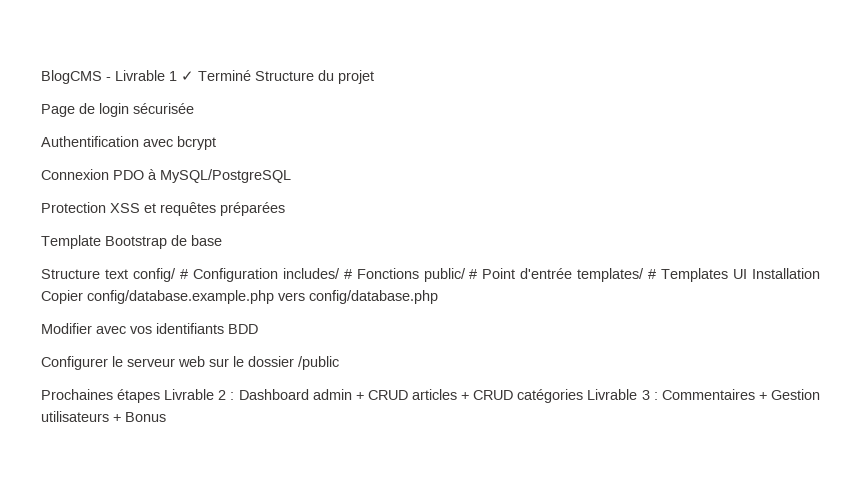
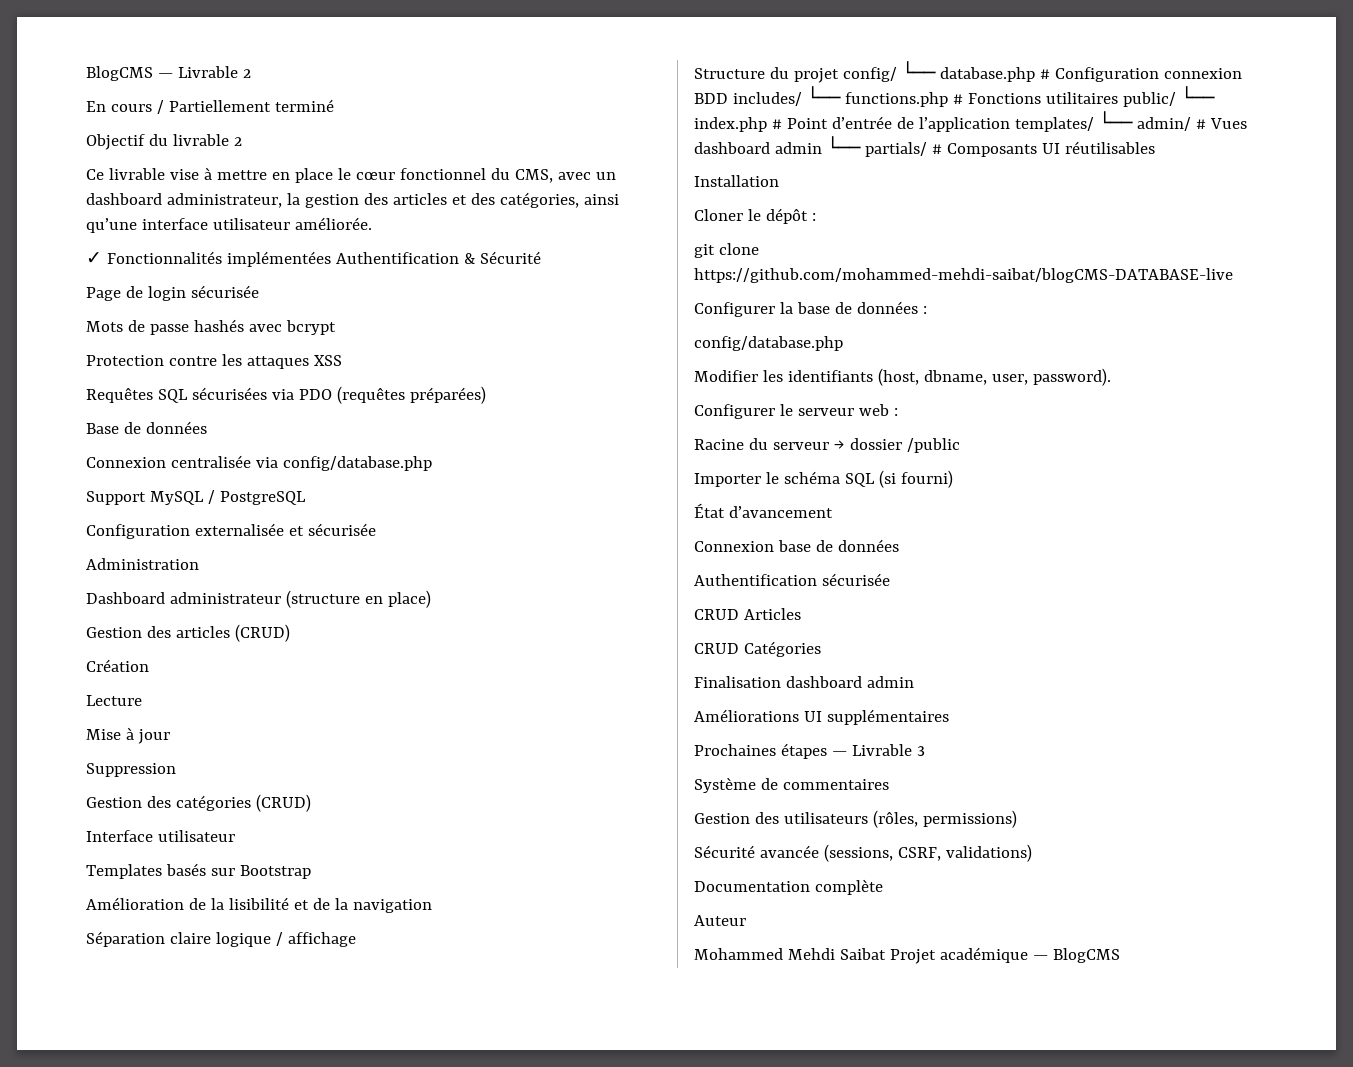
[41,70,374,84] [41,103,194,117] [41,136,216,150] [41,169,291,183] [41,202,285,216] [41,235,222,249] [41,268,820,282] [41,290,438,304] [41,323,258,334] [41,356,339,370] [41,389,820,403] [41,411,166,422] BlogCMS - Livrable 1 ✓ Terminé Structure du projet // Page de login sécurisée // Authentification avec bcrypt // Connexion PDO à MySQL/PostgreSQL // Protection XSS et requêtes préparées // Template Bootstrap de base // Structure text config/ # Configuration includes/ # Fonctions public/ # Point d'entrée templates/ # Templates UI Installation Copier config/database.example.php vers config/database.php // Modifier avec vos identifiants BDD // Configurer le serveur web sur le dossier /public // Prochaines étapes Livrable 2 : Dashboard admin + CRUD articles + CRUD catégories Livrable 3 : Commentaires + Gestion utilisateurs + Bonus -> [86,66,251,81] [86,99,334,114] [86,134,242,150] [86,167,616,183] [86,192,619,208] [86,217,372,233] [86,251,541,267] [86,285,259,301] [86,319,336,335] [86,354,342,369] [86,386,486,404] [86,421,207,434] [86,455,432,471] [86,490,306,505] [86,523,376,539] [86,558,199,570] [86,590,431,608] [86,624,290,642] [86,659,149,672] [86,695,142,706] [86,727,170,744] [86,763,176,777] [86,794,311,812] [86,830,235,842] [86,863,311,879] [86,897,432,913] [86,931,356,947] [694,61,1242,83] [694,86,1215,107] [694,111,1247,132] [694,136,1155,157] [694,175,779,187] [694,208,816,224] [694,243,759,258] [694,268,1233,283] [694,301,927,317] [694,336,843,351] [694,368,1111,386] [694,404,898,419] [694,438,960,453] [694,470,953,488] [694,503,833,518] [694,539,899,552] [694,573,890,586] [694,608,801,620] [694,641,821,657] [694,676,914,688] [694,709,949,725] [694,743,925,759] [694,777,889,793] [694,810,1017,828] [694,844,1032,862] [694,879,883,895] [694,915,746,926] [694,947,1120,964] BlogCMS — Livrable 2 // En cours / Partiellement terminé // Objectif du livrable 2 // Ce livrable vise à mettre en place le cœur fonctionnel du CMS, avec un dashboard administrateur, la gestion des articles et des catégories, ainsi qu’une interface utilisateur améliorée. // ✓ Fonctionnalités implémentées Authentification & Sécurité // Page de login sécurisée // Mots de passe hashés avec bcrypt // Protection contre les attaques XSS // Requêtes SQL sécurisées via PDO (requêtes préparées) // Base de données // Connexion centralisée via config/database.php // Support MySQL / PostgreSQL // Configuration externalisée et sécurisée // Administration // Dashboard administrateur (structure en place) // Gestion des articles (CRUD) // Création // Lecture // Mise à jour // Suppression // Gestion des catégories (CRUD) // Interface utilisateur // Templates basés sur Bootstrap // Amélioration de la lisibilité et de la navigation // Séparation claire logique / affichage // Structure du projet config/ └── database.php # Configuration connexion BDD includes/ └── functions.php # Fonctions utilitaires public/ └── index.php # Point d’entrée de l’application templates/ └── admin/ # Vues dashboard admin └── partials/ # Composants UI réutilisables // Installation // Cloner le dépôt : // git clone https://github.com/mohammed-mehdi-saibat/blogCMS-DATABASE-live // Configurer la base de données : // config/database.php // Modifier les identifiants (host, dbname, user, password). // Configurer le serveur web : // Racine du serveur → dossier /public // Importer le schéma SQL (si fourni) // État d’avancement // Connexion base de données // Authentification sécurisée // CRUD Articles // CRUD Catégories // Finalisation dashboard admin // Améliorations UI supplémentaires // Prochaines étapes — Livrable 3 // Système de commentaires // Gestion des utilisateurs (rôles, permissions) // Sécurité avancée (sessions, CSRF, validations) // Documentation complète // Auteur // Mohammed Mehdi Saibat Projet académique — BlogCMS

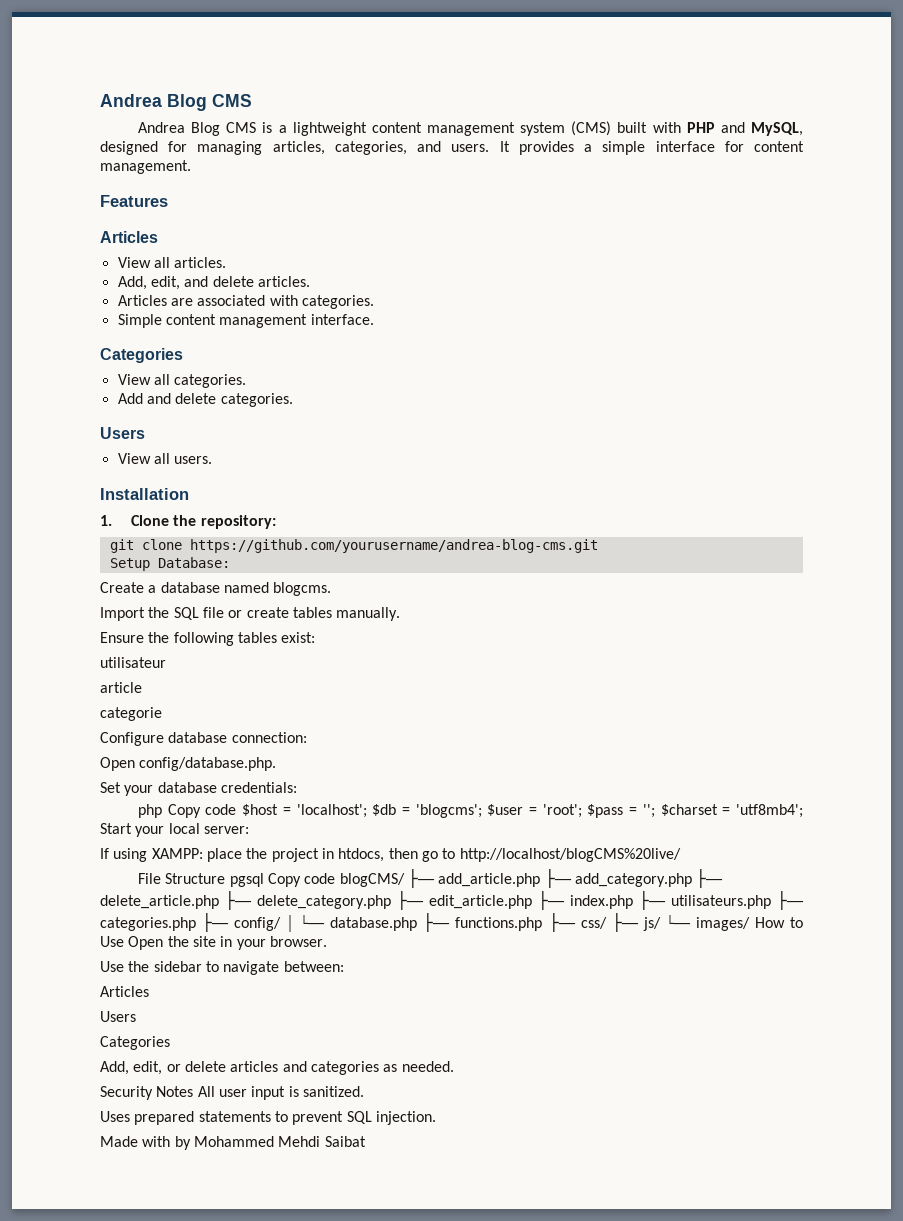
[86,66,251,81] [86,99,334,114] [86,134,242,150] [86,167,616,183] [86,192,619,208] [86,217,372,233] [86,251,541,267] [86,285,259,301] [86,319,336,335] [86,354,342,369] [86,386,486,404] [86,421,207,434] [86,455,432,471] [86,490,306,505] [86,523,376,539] [86,558,199,570] [86,590,431,608] [86,624,290,642] [86,659,149,672] [86,695,142,706] [86,727,170,744] [86,763,176,777] [86,794,311,812] [86,830,235,842] [86,863,311,879] [86,897,432,913] [86,931,356,947] [694,61,1242,83] [694,86,1215,107] [694,111,1247,132] [694,136,1155,157] [694,175,779,187] [694,208,816,224] [694,243,759,258] [694,268,1233,283] [694,301,927,317] [694,336,843,351] [694,368,1111,386] [694,404,898,419] [694,438,960,453] [694,470,953,488] [694,503,833,518] [694,539,899,552] [694,573,890,586] [694,608,801,620] [694,641,821,657] [694,676,914,688] [694,709,949,725] [694,743,925,759] [694,777,889,793] [694,810,1017,828] [694,844,1032,862] [694,879,883,895] [694,915,746,926] [694,947,1120,964] BlogCMS — Livrable 2 // En cours / Partiellement terminé // Objectif du livrable 2 // Ce livrable vise à mettre en place le cœur fonctionnel du CMS, avec un dashboard administrateur, la gestion des articles et des catégories, ainsi qu’une interface utilisateur améliorée. // ✓ Fonctionnalités implémentées Authentification & Sécurité // Page de login sécurisée // Mots de passe hashés avec bcrypt // Protection contre les attaques XSS // Requêtes SQL sécurisées via PDO (requêtes préparées) // Base de données // Connexion centralisée via config/database.php // Support MySQL / PostgreSQL // Configuration externalisée et sécurisée // Administration // Dashboard administrateur (structure en place) // Gestion des articles (CRUD) // Création // Lecture // Mise à jour // Suppression // Gestion des catégories (CRUD) // Interface utilisateur // Templates basés sur Bootstrap // Amélioration de la lisibilité et de la navigation // Séparation claire logique / affichage // Structure du projet config/ └── database.php # Configuration connexion BDD includes/ └── functions.php # Fonctions utilitaires public/ └── index.php # Point d’entrée de l’application templates/ └── admin/ # Vues dashboard admin └── partials/ # Composants UI réutilisables // Installation // Cloner le dépôt : // git clone https://github.com/mohammed-mehdi-saibat/blogCMS-DATABASE-live // Configurer la base de données : // config/database.php // Modifier les identifiants (host, dbname, user, password). // Configurer le serveur web : // Racine du serveur → dossier /public // Importer le schéma SQL (si fourni) // État d’avancement // Connexion base de données // Authentification sécurisée // CRUD Articles // CRUD Catégories // Finalisation dashboard admin // Améliorations UI supplémentaires // Prochaines étapes — Livrable 3 // Système de commentaires // Gestion des utilisateurs (rôles, permissions) // Sécurité avancée (sessions, CSRF, validations) // Documentation complète // Auteur // Mohammed Mehdi Saibat Projet académique — BlogCMS -> [100,94,252,111] [138,121,803,136] [100,141,805,155] [100,160,191,174] [100,195,168,207] [100,231,158,243] [117,257,227,268] [117,276,310,290] [117,295,374,309] [117,314,374,328] [100,348,183,363] [117,374,247,388] [117,393,293,407] [100,427,145,439] [117,453,213,464] [100,488,189,500] [100,515,276,529] [109,539,598,553] [109,557,230,571] [100,582,332,596] [100,607,401,621] [100,632,316,646] [100,657,166,668] [100,682,142,693] [100,707,162,721] [100,732,307,746] [100,757,277,771] [100,782,297,796] [138,804,804,818] [100,823,249,837] [100,848,681,862] [138,868,724,888] [100,890,804,910] [100,912,804,932] [100,936,327,950] [100,961,344,975] [100,986,149,997] [100,1011,136,1022] [100,1036,170,1050] [100,1061,454,1075] [100,1086,364,1100] [100,1111,436,1125] [100,1136,366,1150] Andrea Blog CMS // Andrea Blog CMS is a lightweight content management system (CMS) built with PHP and MySQL, designed for managing articles, categories, and users. It provides a simple interface for content management. // Features // Articles // View all articles. // Add, edit, and delete articles. // Articles are associated with categories. // Simple content management interface. // Categories // View all categories. // Add and delete categories. // Users // View all users. // Installation // 1. Clone the repository: // git clone https://github.com/yourusername/andrea-blog-cms.git // Setup Database: // Create a database named blogcms. // Import the SQL file or create tables manually. // Ensure the following tables exist: // utilisateur // article // categorie // Configure database connection: // Open config/database.php. // Set your database credentials: // php Copy code $host = 'localhost'; $db = 'blogcms'; $user = 'root'; $pass = ''; $charset = 'utf8mb4'; Start your local server: // If using XAMPP: place the project in htdocs, then go to http://localhost/blogCMS%20live/ // File Structure pgsql Copy code blogCMS/ ├── add_article.php ├── add_category.php ├── delete_article.php ├── delete_category.php ├── edit_article.php ├── index.php ├── utilisateurs.php ├── categories.php ├── config/ │ └── database.php ├── functions.php ├── css/ ├── js/ └── images/ How to Use Open the site in your browser. // Use the sidebar to navigate between: // Articles // Users // Categories // Add, edit, or delete articles and categories as needed. // Security Notes All user input is sanitized. // Uses prepared statements to prevent SQL injection. // Made with by Mohammed Mehdi Saibat

